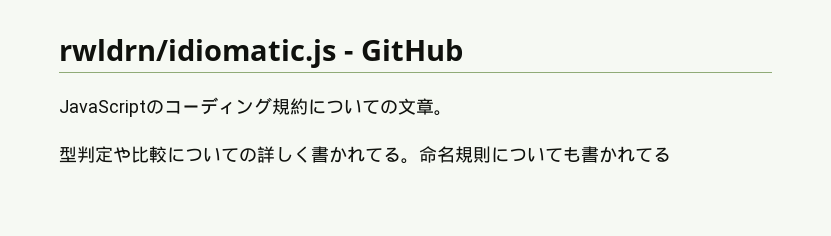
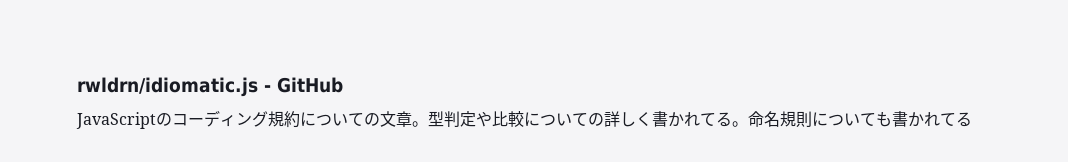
(452, 113) // -> (428, 124) none

